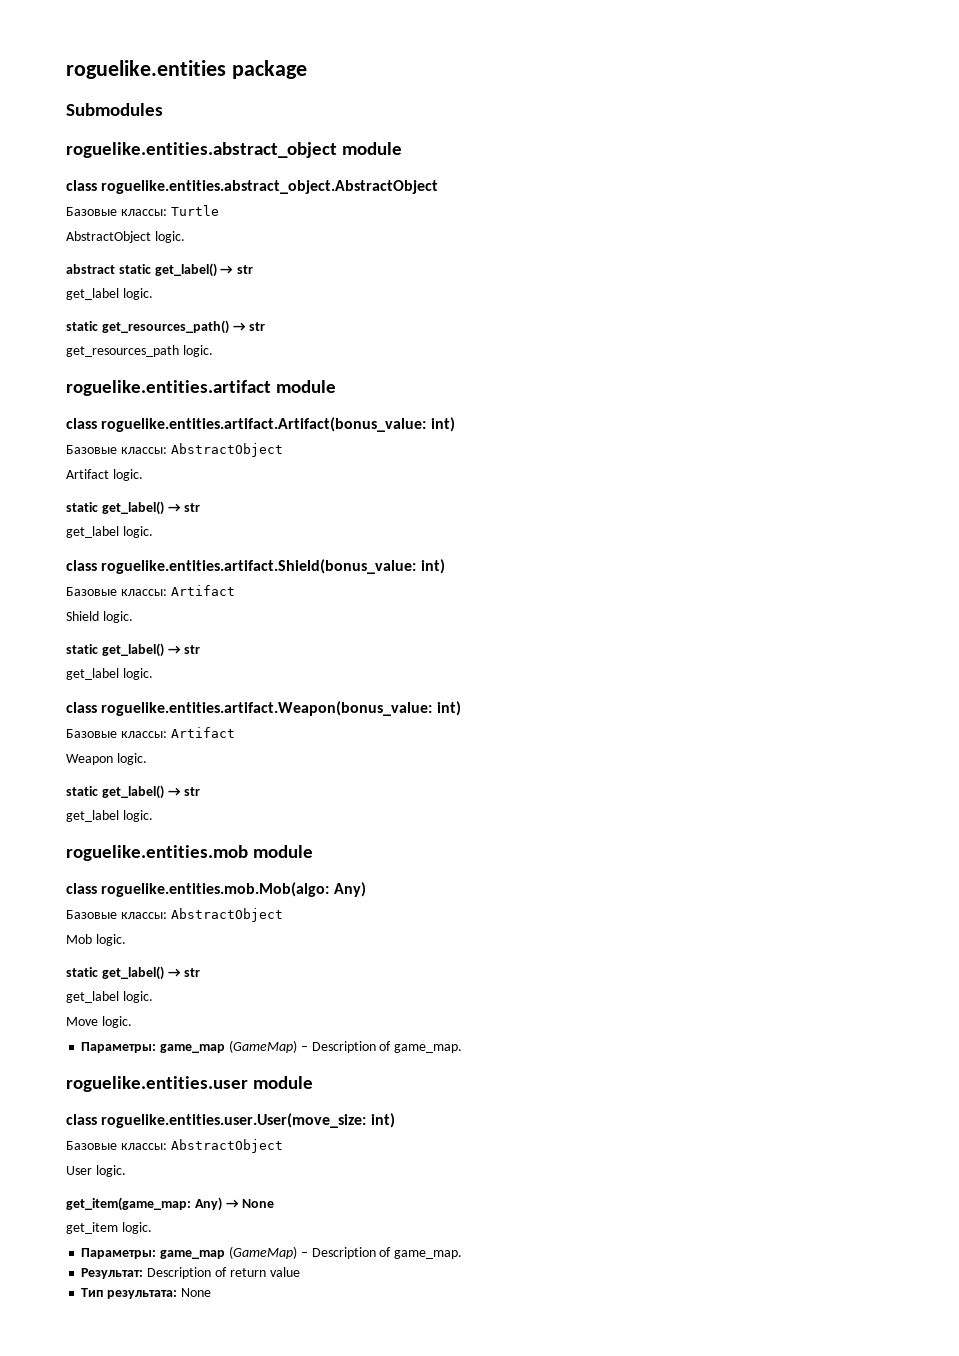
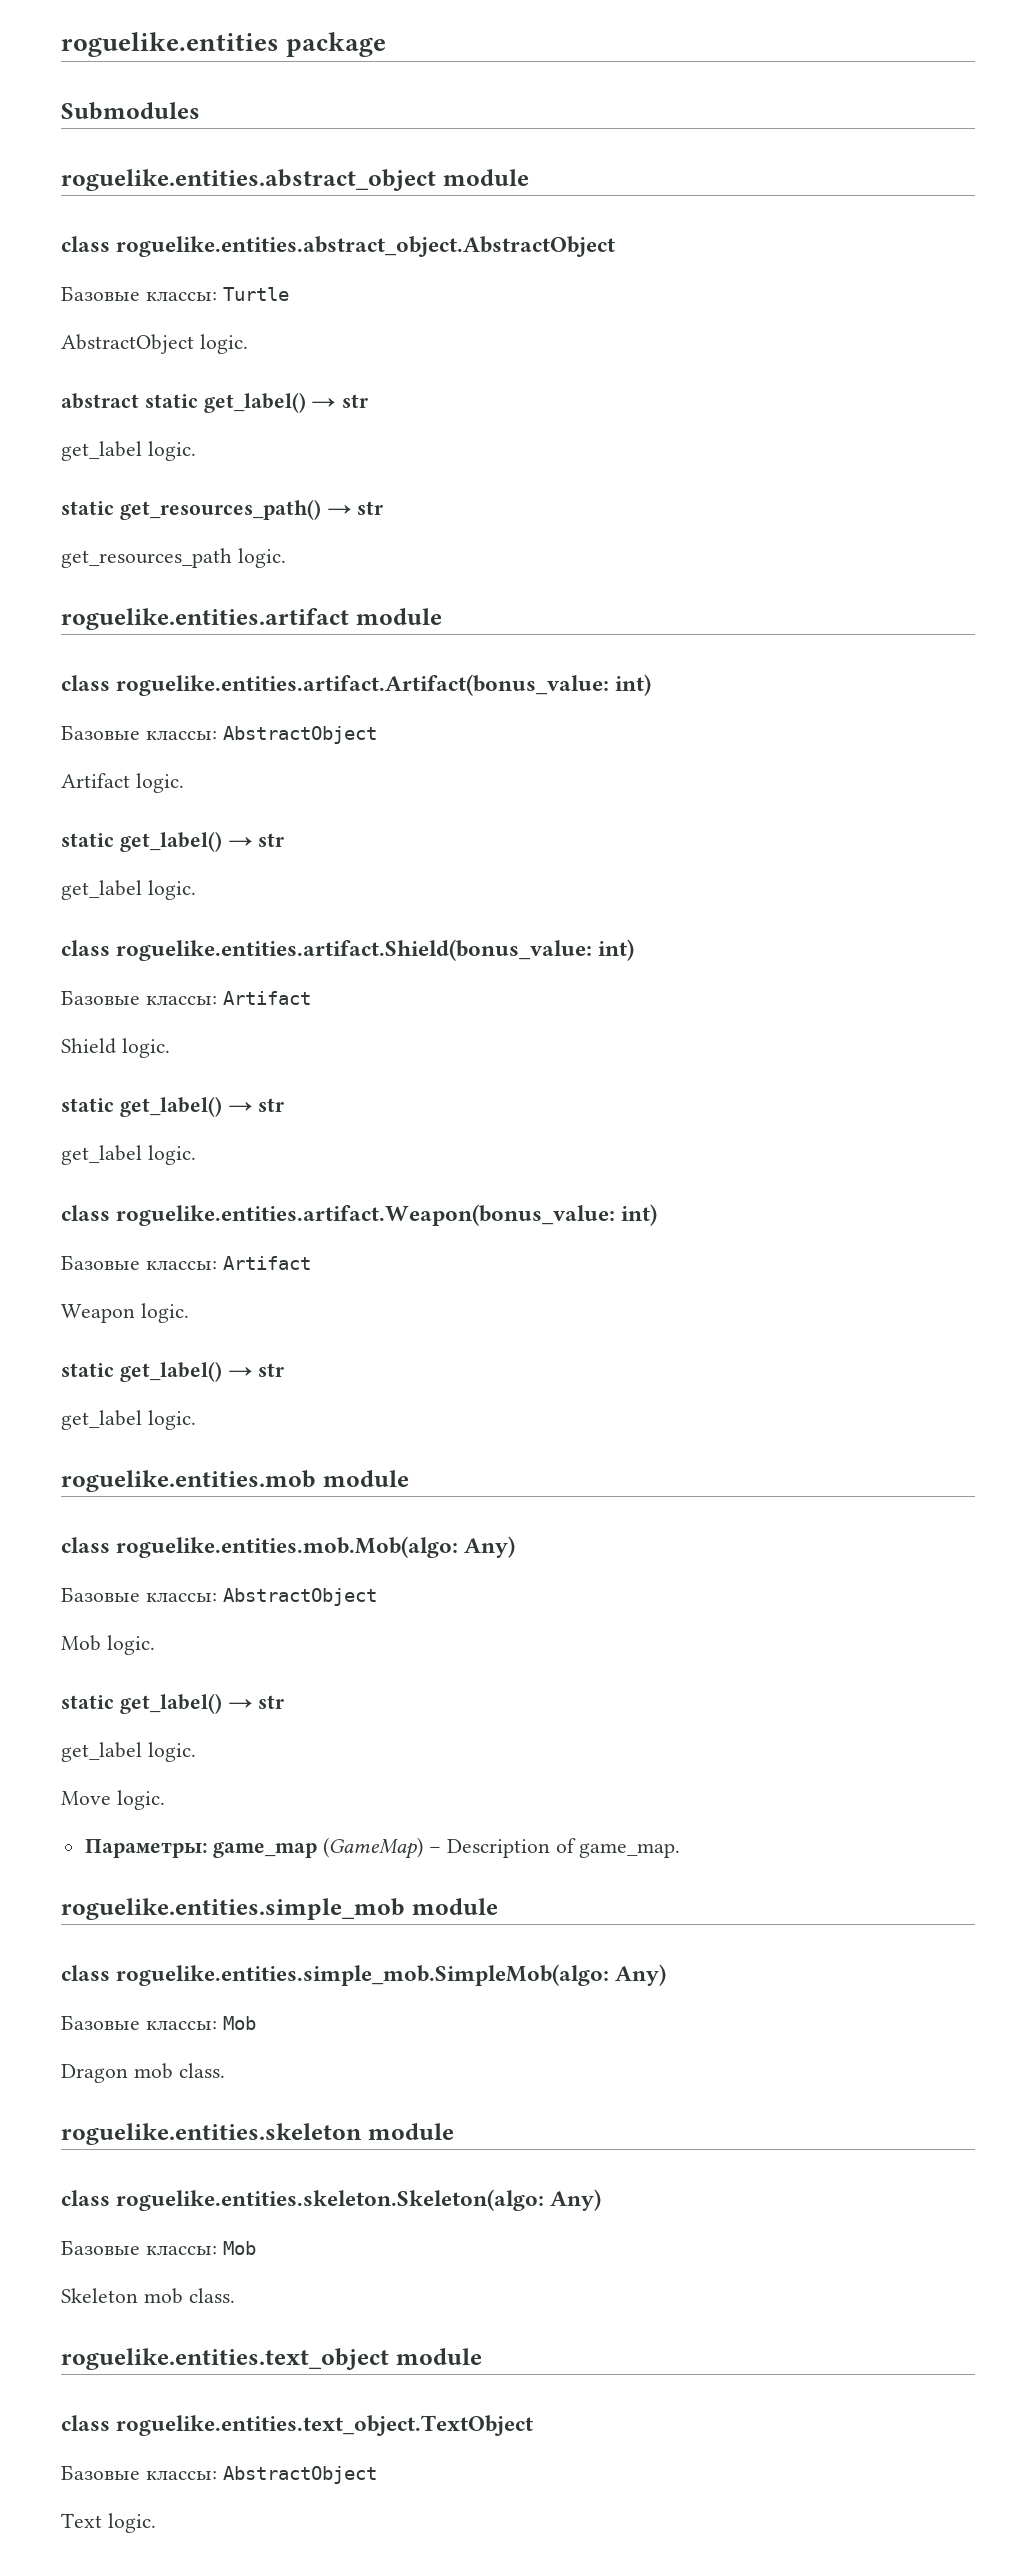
[66,1076,314,1092] [66,1113,395,1128] [66,1139,283,1153] [66,1165,126,1177] [66,1197,275,1211] [66,1222,152,1234] [81,1246,463,1259] [81,1267,300,1279] [81,1288,211,1299] roguelike.entities.user module // class roguelike.entities.user.User(move_size: int) // Базовые классы: AbstractObject // User logic. // get_item(game_map: Any) → None // get_item logic. // Параметры: game_map (GameMap) – Description of game_map. // Результат: Description of return value // Тип результата: None -> [61,1898,498,1920] [61,1964,667,1986] [61,2015,256,2030] [61,2063,225,2083] [61,2123,454,2145] [61,2189,602,2211] [61,2240,256,2255] [61,2288,235,2304] [61,2348,482,2370] [61,2415,534,2436] [61,2465,377,2484] [61,2513,156,2533] roguelike.entities.simple_mob module // class roguelike.entities.simple_mob.SimpleMob(algo: Any) // Базовые классы: Mob // Dragon mob class. // roguelike.entities.skeleton module // class roguelike.entities.skeleton.Skeleton(algo: Any) // Базовые классы: Mob // Skeleton mob class. // roguelike.entities.text_object module // class roguelike.entities.text_object.TextObject // Базовые классы: AbstractObject // Text logic.

